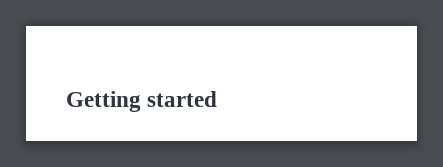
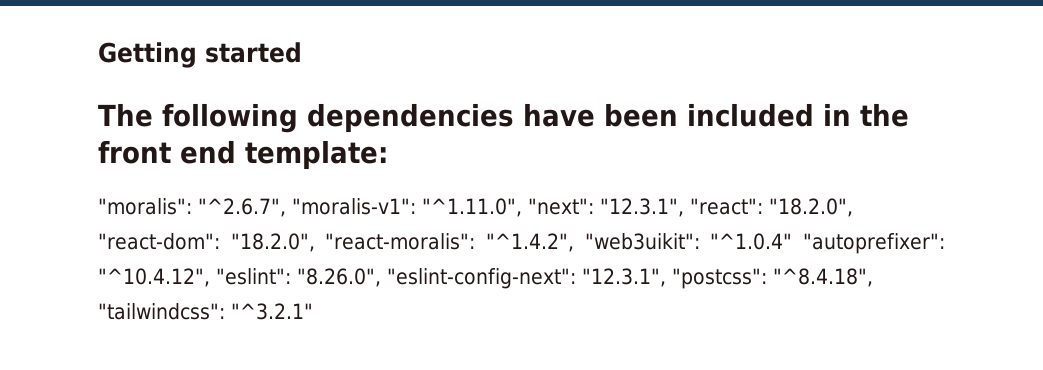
(218, 99) none -> [98,103,909,133] [98,140,388,170] [98,198,853,217] [98,233,946,254] [98,268,873,289] [98,303,313,320] // The following dependencies have been included in the front end template: // "moralis": "^2.6.7", "moralis-v1": "^1.11.0", "next": "12.3.1", "react": "18.2.0", "react-dom": "18.2.0", "react-moralis": "^1.4.2", "web3uikit": "^1.0.4" "autoprefixer": "^10.4.12", "eslint": "8.26.0", "eslint-config-next": "12.3.1", "postcss": "^8.4.18", "tailwindcss": "^3.2.1"

